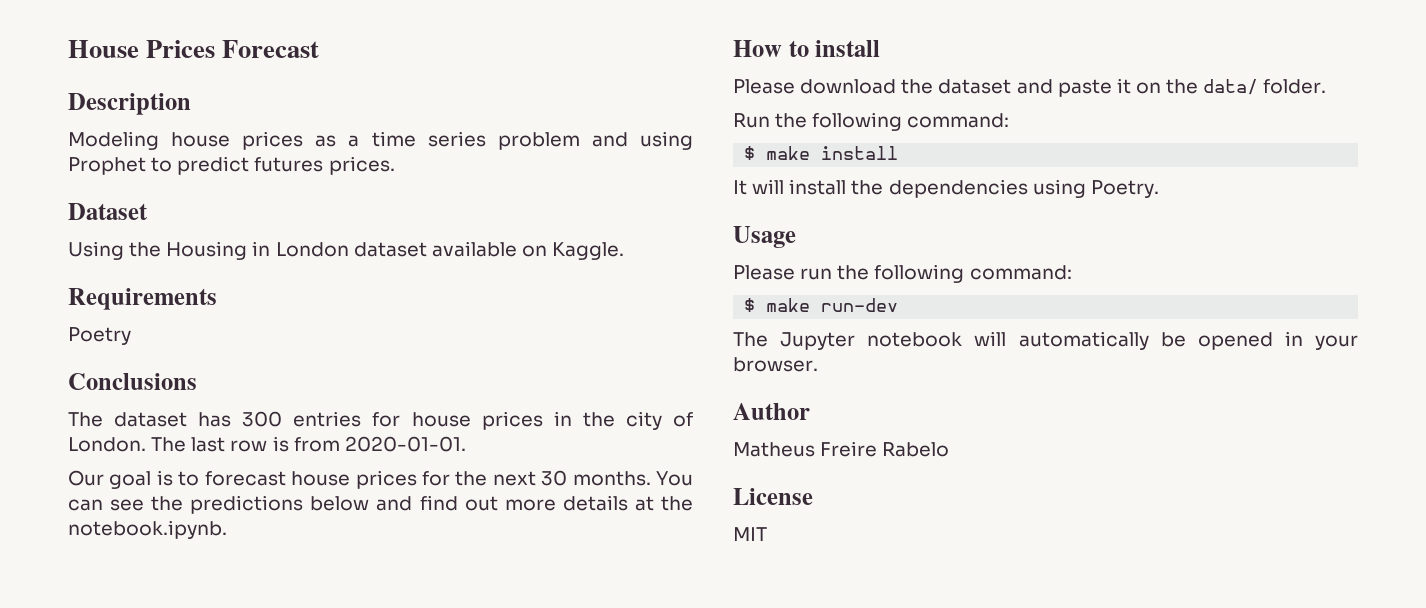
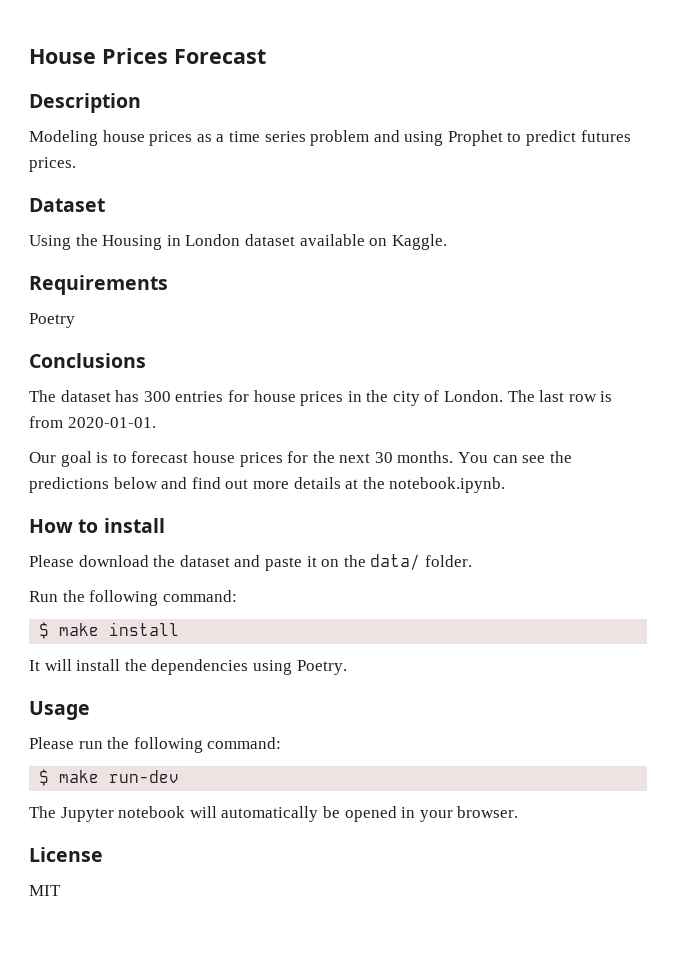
[733,403,810,420] [733,441,950,457] // Author // Matheus Freire Rabelo -> (519, 812) none

